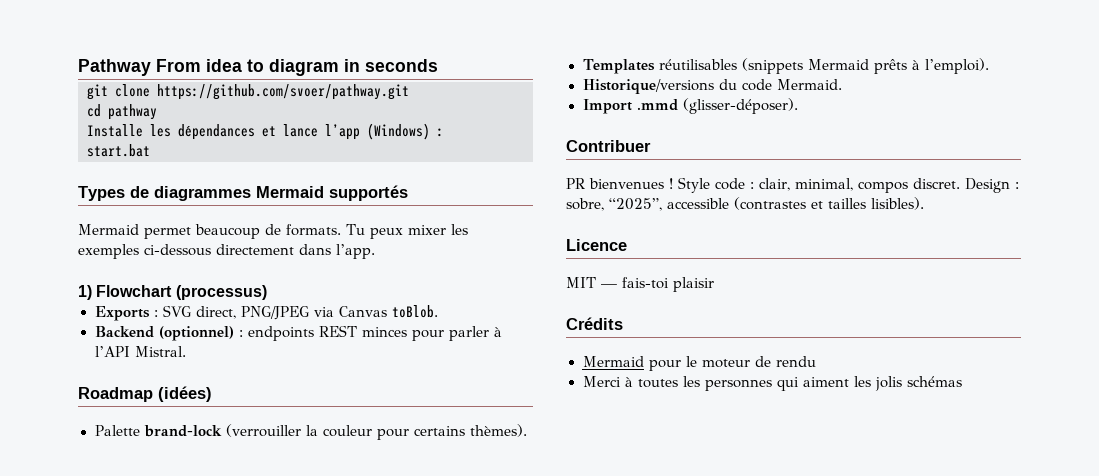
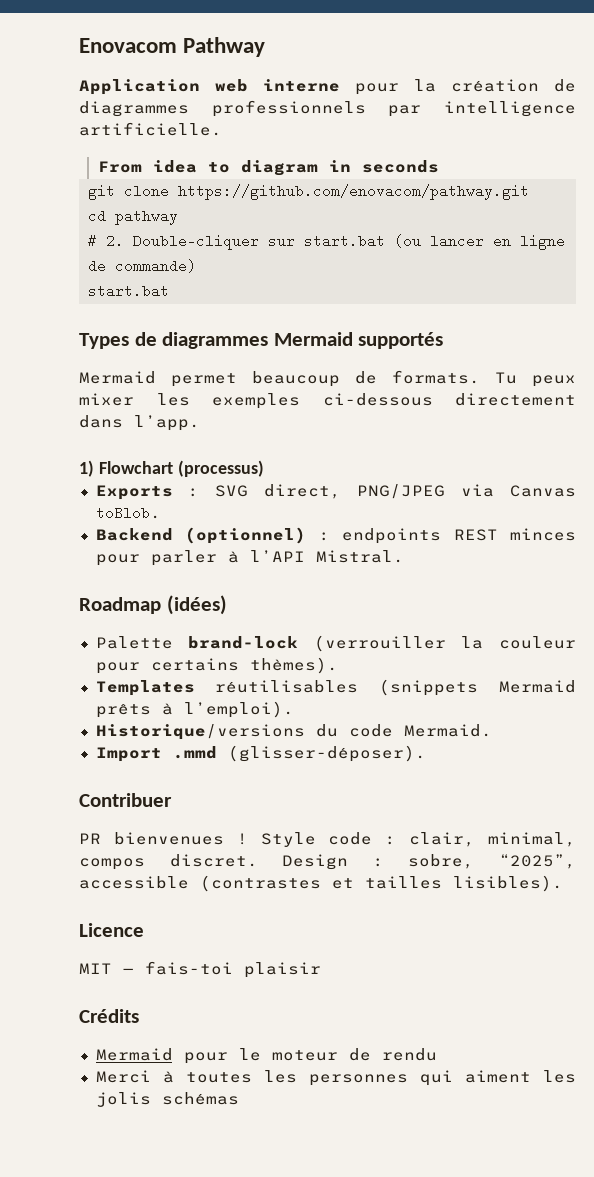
(78, 67) none -> [79,38,177,53] Enovacom
(151, 67) none -> [79,79,576,95] [79,100,576,117] [79,122,222,136] // Application web interne pour la création de diagrammes professionnels par intelligence artificielle. //
[157,84,409,100] https://github.com/svoer/pathway.git -> [178,184,529,200] https://github.com/enovacom/pathway.git
[87,123,444,140] Installe les dépendances et lance l’app (Windows) : -> [88,234,565,250] [88,259,196,273] # 2. Double-cliquer sur start.bat (ou lancer en ligne de commande)

